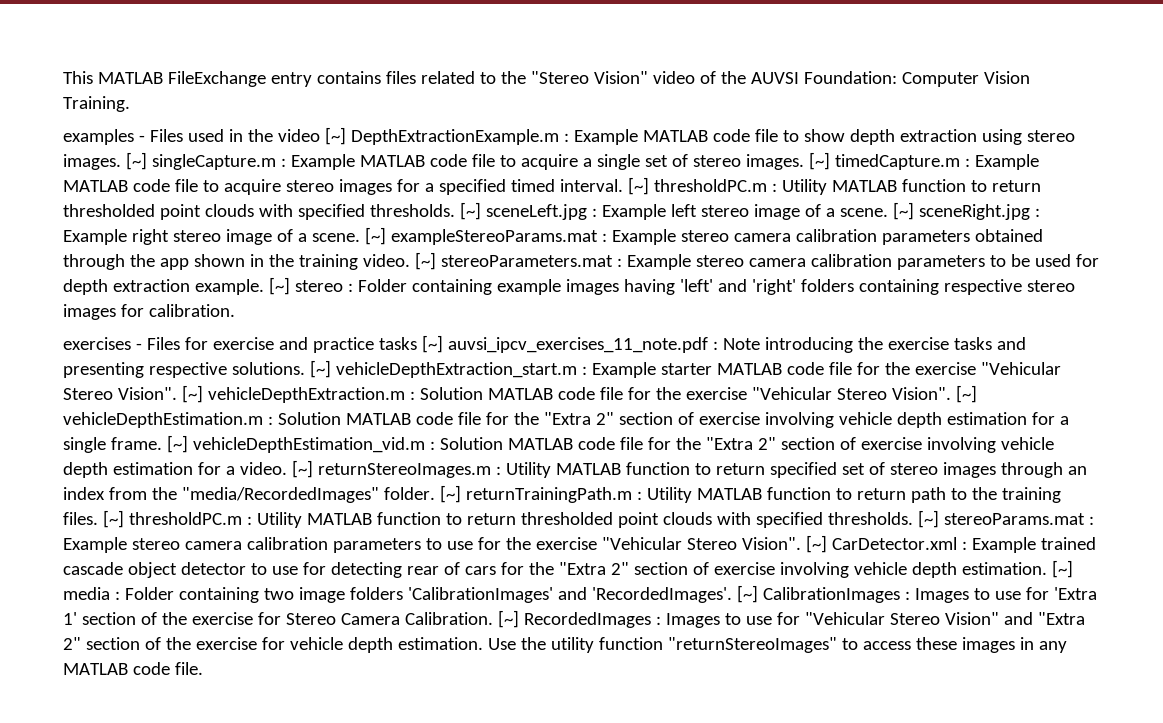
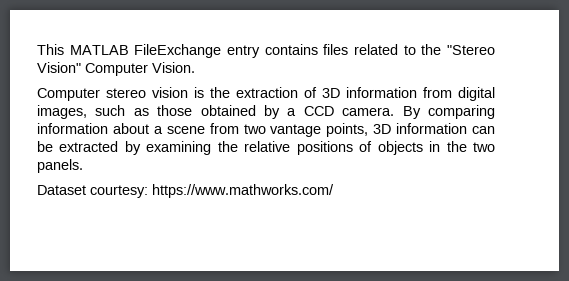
[652,71,1030,87] [63,96,130,112] [63,127,1075,145] [63,152,1039,170] [63,177,1041,195] [63,202,1040,220] [63,227,1043,245] [63,252,1099,270] [63,277,1075,295] [63,304,235,320] [63,335,1026,353] [63,360,1061,378] [63,385,977,403] [63,412,1069,428] [63,435,1054,453] [63,460,1087,478] [63,485,1061,503] [63,510,1094,528] [63,535,1096,553] [63,560,1073,578] [63,585,1097,603] [63,610,1085,628] [63,637,1067,653] [63,662,203,675] video of the AUVSI Foundation: Computer Vision Training. // examples - Files used in the video [~] DepthExtractionExample.m : Example MATLAB code file to show depth extraction using stereo images. [~] singleCapture.m : Example MATLAB code file to acquire a single set of stereo images. [~] timedCapture.m : Example MATLAB code file to acquire stereo images for a specified timed interval. [~] thresholdPC.m : Utility MATLAB function to return thresholded point clouds with specified thresholds. [~] sceneLeft.jpg : Example left stereo image of a scene. [~] sceneRight.jpg : Example right stereo image of a scene. [~] exampleStereoParams.mat : Example stereo camera calibration parameters obtained through the app shown in the training video. [~] stereoParameters.mat : Example stereo camera calibration parameters to be used for depth extraction example. [~] stereo : Folder containing example images having 'left' and 'right' folders containing respective stereo images for calibration. // exercises - Files for exercise and practice tasks [~] auvsi_ipcv_exercises_11_note.pdf : Note introducing the exercise tasks and presenting respective solutions. [~] vehicleDepthExtraction_start.m : Example starter MATLAB code file for the exercise "Vehicular Stereo Vision". [~] vehicleDepthExtraction.m : Solution MATLAB code file for the exercise "Vehicular Stereo Vision". [~] vehicleDepthEstimation.m : Solution MATLAB code file for the "Extra 2" section of exercise involving vehicle depth estimation for a single frame. [~] vehicleDepthEstimation_vid.m : Solution MATLAB code file for the "Extra 2" section of exercise involving vehicle depth estimation for a video. [~] returnStereoImages.m : Utility MATLAB function to return specified set of stereo images through an index from the "media/RecordedImages" folder. [~] returnTrainingPath.m : Utility MATLAB function to return path to the training files. [~] thresholdPC.m : Utility MATLAB function to return thresholded point clouds with specified thresholds. [~] stereoParams.mat : Example stereo camera calibration parameters to use for the exercise "Vehicular Stereo Vision". [~] CarDetector.xml : Example trained cascade object detector to use for detecting rear of cars for the "Extra 2" section of exercise involving vehicle depth estimation. [~] media : Folder containing two image folders 'CalibrationImages' and 'RecordedImages'. [~] CalibrationImages : Images to use for 'Extra 1' section of the exercise for Stereo Camera Calibration. [~] RecordedImages : Images to use for "Vehicular Stereo Vision" and "Extra 2" section of the exercise for vehicle depth estimation. Use the utility function "returnStereoImages" to access these images in any MATLAB code file. -> [85,62,195,76] [37,87,495,101] [37,105,495,119] [37,123,495,137] [37,141,495,155] [37,159,83,173] [37,184,334,198] Computer Vision. // Computer stereo vision is the extraction of 3D information from digital images, such as those obtained by a CCD camera. By comparing information about a scene from two vantage points, 3D information can be extracted by examining the relative positions of objects in the two panels. // Dataset courtesy: https://www.mathworks.com/

